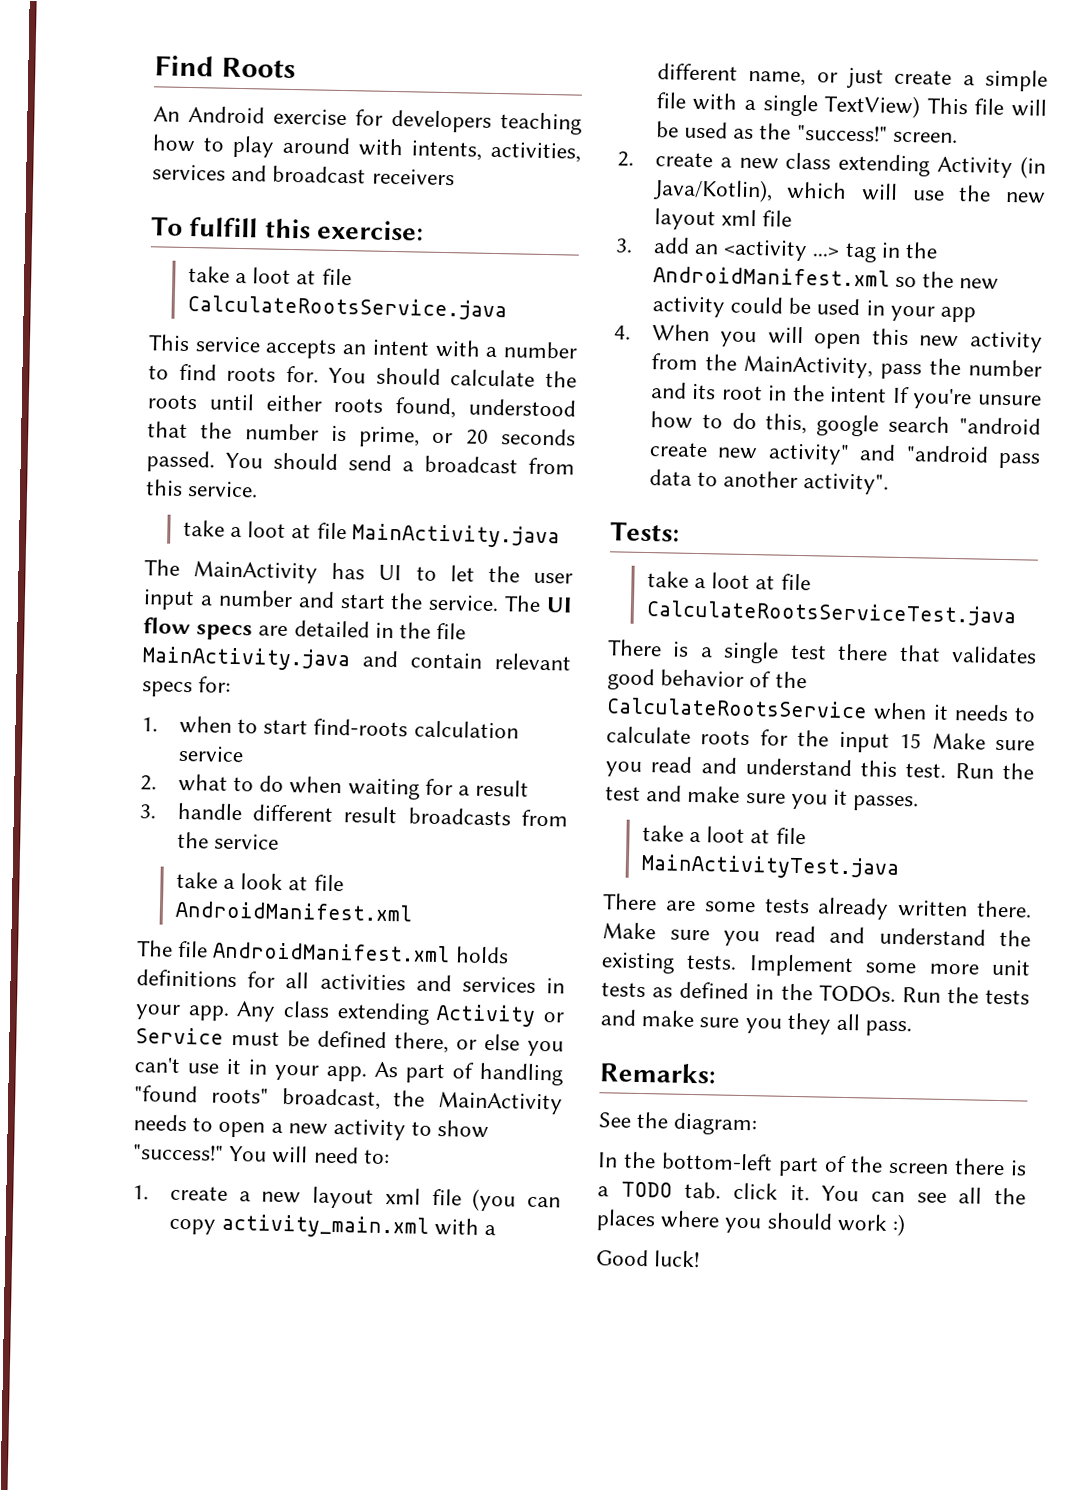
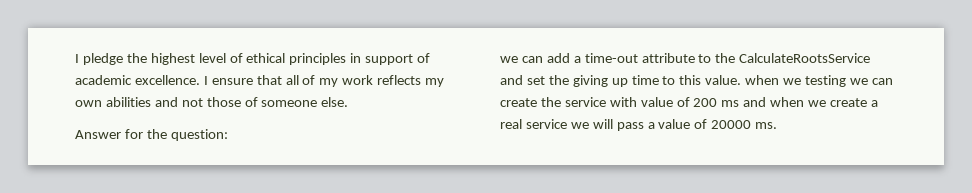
[154,55,296,79] [153,105,582,135] [152,134,581,163] [152,164,455,186] [151,216,424,241] [187,265,352,286] [186,294,507,321] [148,334,578,359] [148,363,577,388] [147,393,576,419] [147,421,576,448] [146,450,575,475] [146,479,259,498] [182,519,560,549] [144,559,573,584] [143,589,573,613] [143,617,467,641] [142,646,571,672] [142,676,232,698] [141,715,519,739] [177,745,244,763] [140,773,530,800] [139,802,568,827] [176,831,280,850] [175,871,344,892] [174,900,413,922] [137,940,509,964] [136,969,565,994] [135,1001,564,1027] [135,1027,564,1057] [134,1057,563,1086] [134,1085,563,1115] [133,1114,490,1141] [133,1144,390,1165] [132,1185,561,1212] [168,1213,497,1239] [656,63,1048,92] [655,92,1047,119] [655,121,958,144] [617,151,1046,179] [652,178,1046,204] [653,208,793,231] [615,237,939,263] [652,266,1000,290] [651,296,977,323] [614,324,1043,353] [650,353,1042,380] [650,382,1042,410] [649,411,1041,437] [648,442,1040,469] [648,469,890,495] [610,521,680,542] [646,571,811,591] [645,600,1016,627] [607,639,1037,664] [607,668,807,691] [606,697,1036,722] [606,726,1035,753] [605,756,1034,780] [605,785,920,812] [641,824,806,845] [640,853,900,881] [603,893,1032,920] [602,922,1031,947] [601,952,1031,978] [601,981,1030,1005] [600,1009,913,1037] [599,1062,716,1084] [598,1111,759,1136] [597,1151,1027,1177] [597,1181,1026,1205] [596,1209,907,1237] [596,1249,701,1268] Find Roots // An Android exercise for developers teaching how to play around with intents, activities, services and broadcast receivers // To fulfill this exercise: // take a loot at file CalculateRootsService.java // This service accepts an intent with a number to find roots for. You should calculate the roots until either roots found, understood that the number is prime, or 20 seconds passed. You should send a broadcast from this service. // take a loot at file MainActivity.java // The MainActivity has UI to let the user input a number and start the service. The UI flow specs are detailed in the file MainActivity.java and contain relevant specs for: // 1. when to start find-roots calculation service // 2. what to do when waiting for a result // 3. handle different result broadcasts from the service // take a look at file AndroidManifest.xml // The file AndroidManifest.xml holds definitions for all activities and services in your app. Any class extending Activity or Service must be defined there, or else you can't use it in your app. As part of handling "found roots" broadcast, the MainActivity needs to open a new activity to show "success!" You will need to: // 1. create a new layout xml file (you can copy activity_main.xml with a different name, or just create a simple file with a single TextView) This file will be used as the "success!" screen. // 2. create a new class extending Activity (in Java/Kotlin), which will use the new layout xml file // 3. add an <activity ...> tag in the AndroidManifest.xml so the new activity could be used in your app // 4. When you will open this new activity from the MainActivity, pass the number and its root in the intent If you're unsure how to do this, google search "android create new activity" and "android pass data to another activity". // Tests: // take a loot at file CalculateRootsServiceTest.java // There is a single test there that validates good behavior of the CalculateRootsService when it needs to calculate roots for the input 15 Make sure you read and understand this test. Run the test and make sure you it passes. // take a loot at file MainActivityTest.java // There are some tests already written there. Make sure you read and understand the existing tests. Implement some more unit tests as defined in the TODOs. Run the tests and make sure you they all pass. // Remarks: // See the diagram: // In the bottom-left part of the screen there is a TODO tab. click it. You can see all the places where you should work :) // Good luck! -> [75,53,431,65] [75,75,445,87] [75,97,349,107] [75,129,228,141] [500,53,871,63] [500,75,893,87] [500,97,878,107] [500,119,778,131] I pledge the highest level of ethical principles in support of academic excellence. I ensure that all of my work reflects my own abilities and not those of someone else. // Answer for the question: // we can add a time-out attribute to the CalculateRootsService and set the giving up time to this value. when we testing we can create the service with value of 200 ms and when we create a real service we will pass a value of 20000 ms.

